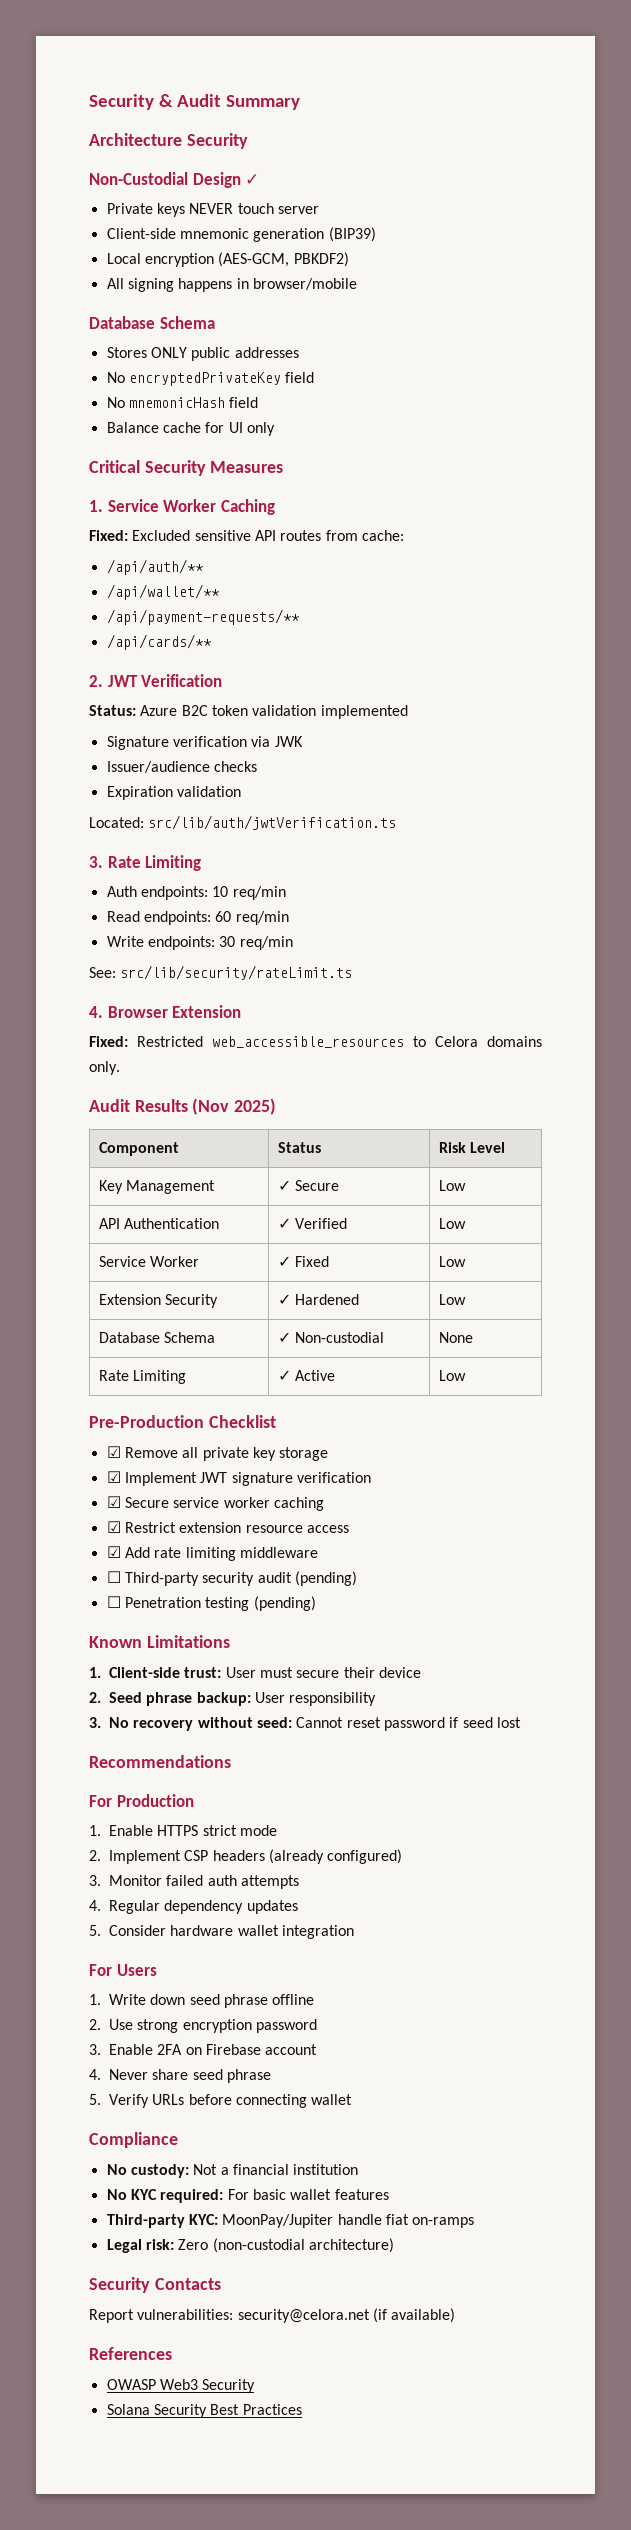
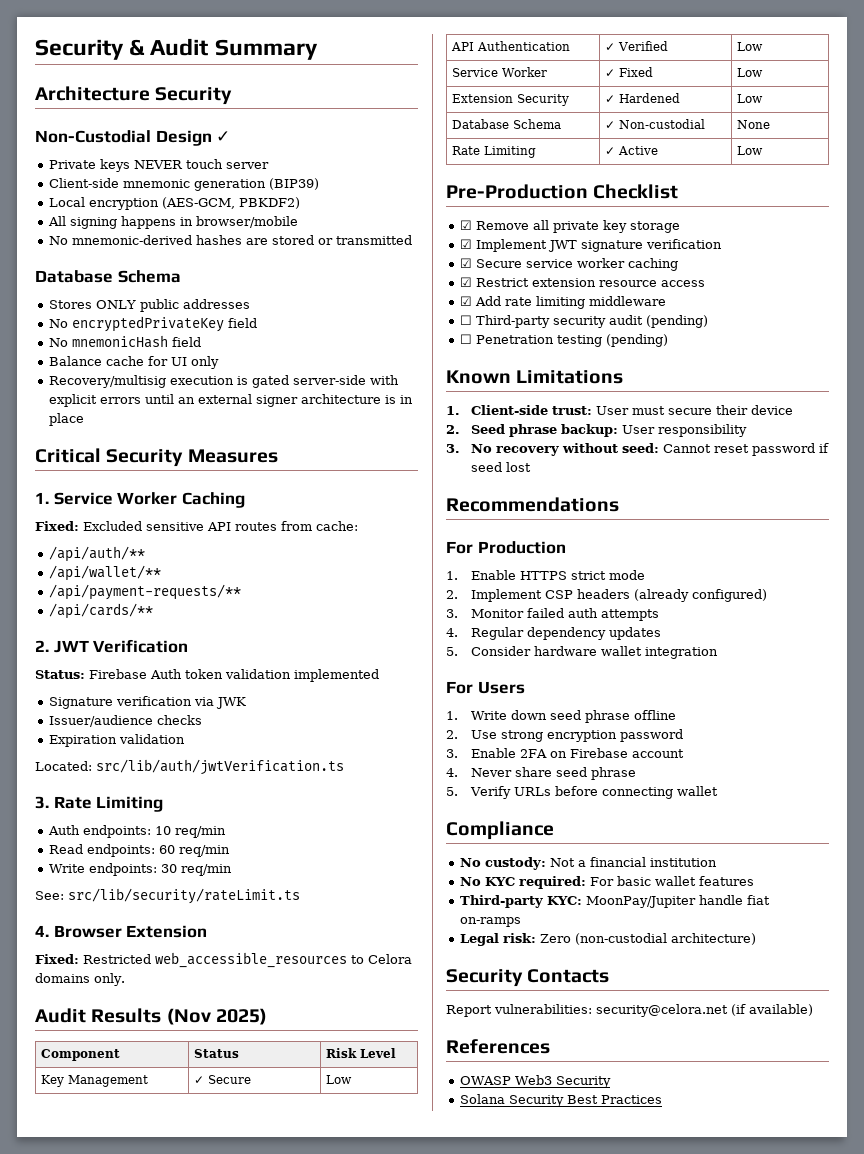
(357, 284) none -> [49,235,413,245] // No mnemonic-derived hashes are stored or transmitted
(275, 429) none -> [49,375,400,388] [49,394,414,407] [49,413,85,426] // Recovery/multisig execution is gated server-side with explicit errors until an external signer architecture is in place
[140,705,208,716] Azure B2C -> [89,669,182,679] Firebase Auth

